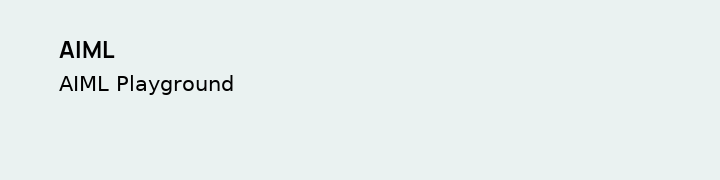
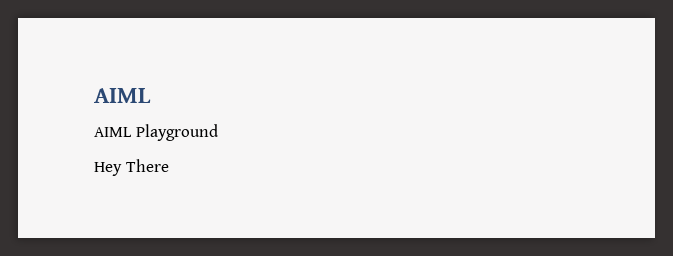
(234, 85) none -> [94,159,169,176] // Hey There

